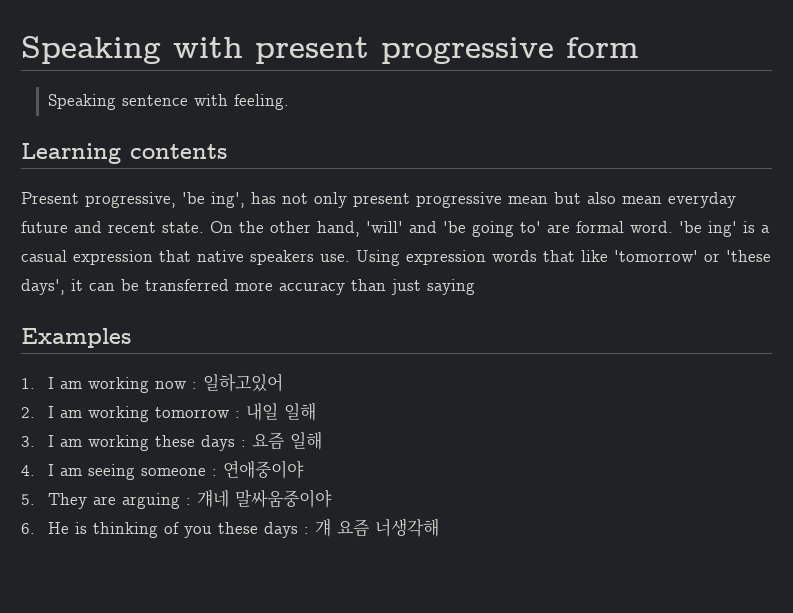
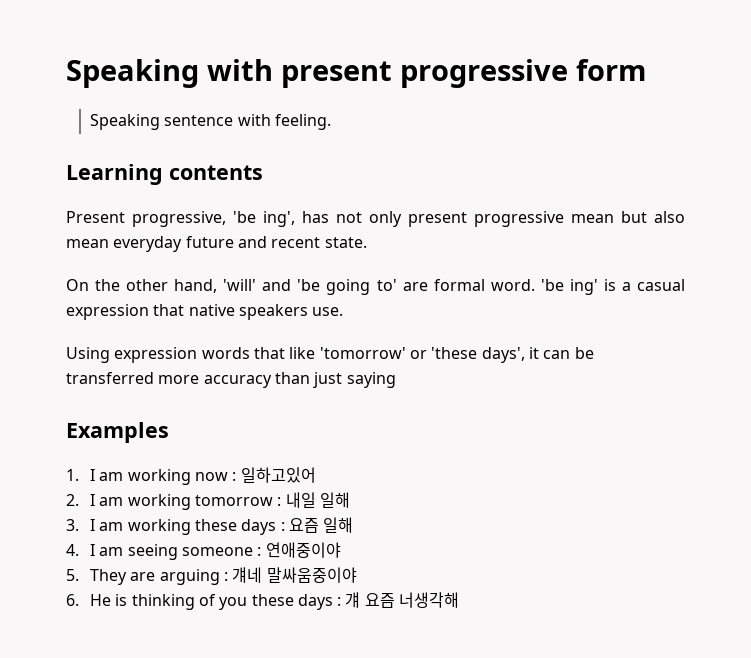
(204, 227) none -> (367, 242) //
(350, 258) none -> (344, 311) //

